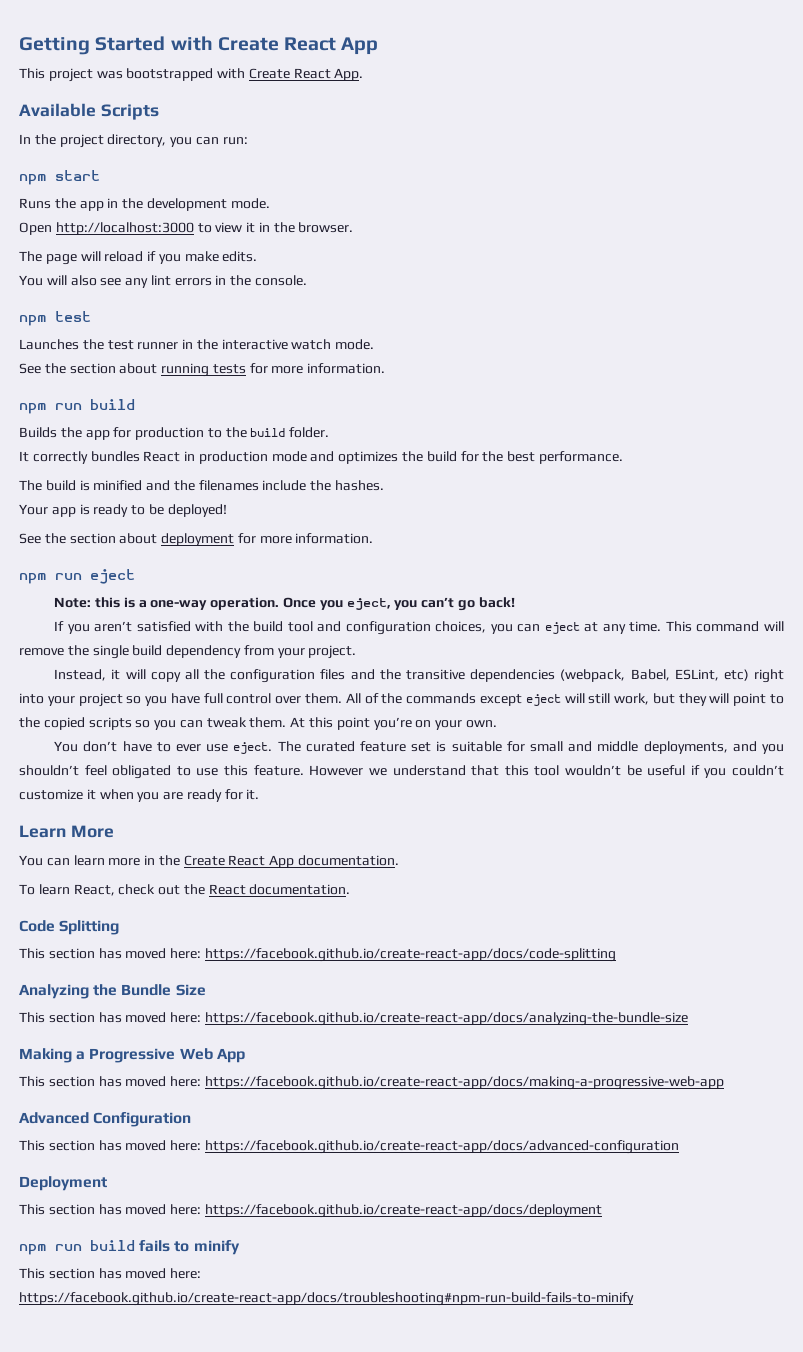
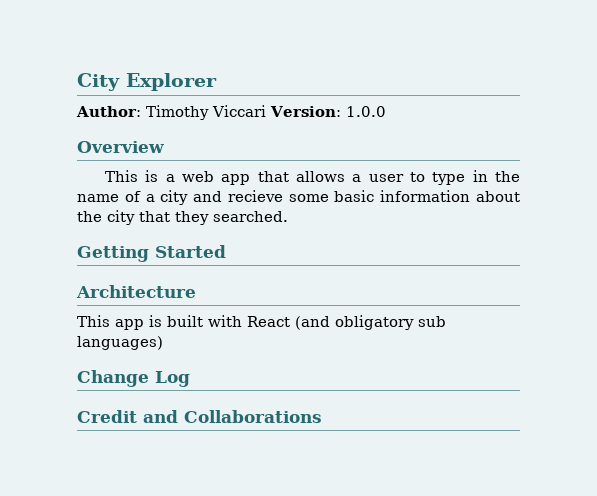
[19,36,379,55] [19,68,364,82] [19,103,159,120] [19,134,248,148] [19,170,100,185] [19,198,270,211] [19,222,354,235] [19,251,258,265] [19,275,308,288] [19,311,91,326] [19,339,375,350] [19,363,386,377] [19,399,135,414] [19,427,330,440] [19,451,623,464] [19,480,385,491] [19,504,227,517] [19,533,374,546] [19,569,135,584] [54,597,515,611] [54,621,784,635] [19,645,357,659] [54,669,785,683] [19,693,784,707] [19,717,497,730] [54,741,785,754] [19,765,784,779] [19,789,260,802] [19,825,114,838] [19,855,400,868] [19,884,351,896] [19,920,120,935] [19,948,616,962] [19,984,206,999] [19,1012,688,1026] [19,1048,245,1063] [19,1076,724,1090] [19,1112,192,1127] [19,1140,679,1154] [19,1176,107,1191] [19,1204,602,1218] [19,1240,240,1255] [19,1268,202,1279] [19,1292,634,1306] Getting Started with Create React App // This project was bootstrapped with Create React App. // Available Scripts // In the project directory, you can run: // npm start // Runs the app in the development mode. // Open http://localhost:3000 to view it in the browser. // The page will reload if you make edits. // You will also see any lint errors in the console. // npm test // Launches the test runner in the interactive watch mode. // See the section about running tests for more information. // npm run build // Builds the app for production to the build folder. // It correctly bundles React in production mode and optimizes the build for the best performance. // The build is minified and the filenames include the hashes. // Your app is ready to be deployed! // See the section about deployment for more information. // npm run eject // Note: this is a one-way operation. Once you eject, you can’t go back! // If you aren’t satisfied with the build tool and configuration choices, you can eject at any time. This command will remove the single build dependency from your project. // Instead, it will copy all the configuration files and the transitive dependencies (webpack, Babel, ESLint, etc) right into your project so you have full control over them. All of the commands except eject will still work, but they will point to the copied scripts so you can tweak them. At this point you’re on your own. // You don’t have to ever use eject. The curated feature set is suitable for small and middle deployments, and you shouldn’t feel obligated to use this feature. However we understand that this tool wouldn’t be useful if you couldn’t customize it when you are ready for it. // Learn More // You can learn more in the Create React App documentation. // To learn React, check out the React documentation. // Code Splitting // This section has moved here: https://facebook.github.io/create-react-app/docs/code-splitting // Analyzing the Bundle Size // This section has moved here: https://facebook.github.io/create-react-app/docs/analyzing-the-bundle-size // Making a Progressive Web App // This section has moved here: https://facebook.github.io/create-react-app/docs/making-a-progressive-web-app // Advanced Configuration // This section has moved here: https://facebook.github.io/create-react-app/docs/advanced-configuration // Deployment // This section has moved here: https://facebook.github.io/create-react-app/docs/deployment // npm run build fails to minify // This section has moved here: https://facebook.github.io/create-react-app/docs/troubleshooting#npm-run-build-fails-to-minify -> [77,73,217,91] [76,105,386,120] [77,141,164,153] [105,170,521,185] [77,190,520,205] [77,210,288,225] [77,245,226,262] [76,285,196,298] [77,315,446,330] [77,336,163,350] [77,370,190,387] [77,410,322,423] City Explorer // Author: Timothy Viccari Version: 1.0.0 // Overview // This is a web app that allows a user to type in the name of a city and recieve some basic information about the city that they searched. // Getting Started // Architecture // This app is built with React (and obligatory sub languages) // Change Log // Credit and Collaborations

